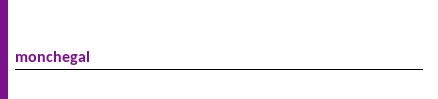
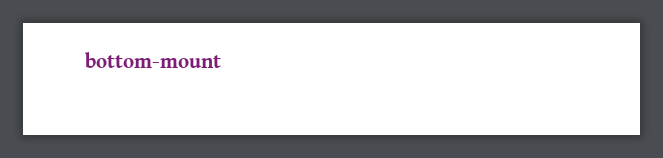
[15,51,90,65] monchegal -> [85,52,221,68] bottom-mount

